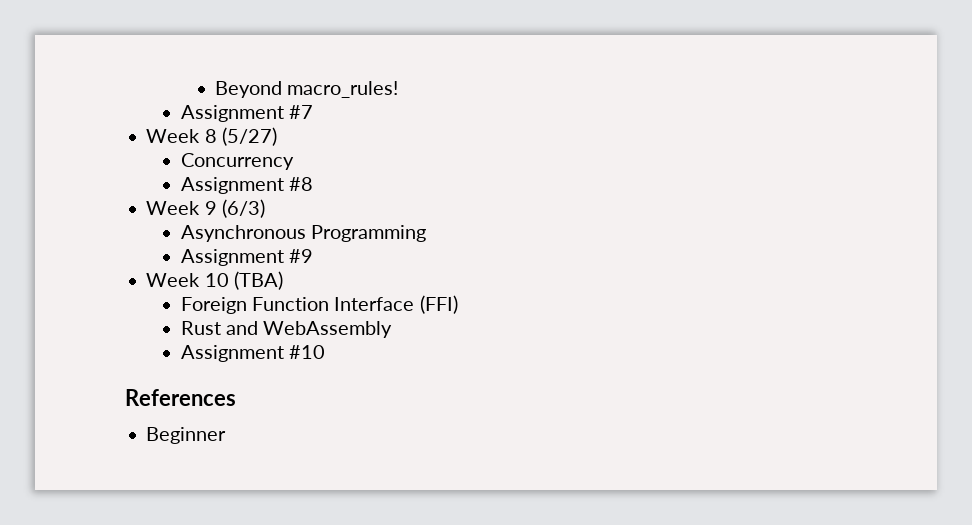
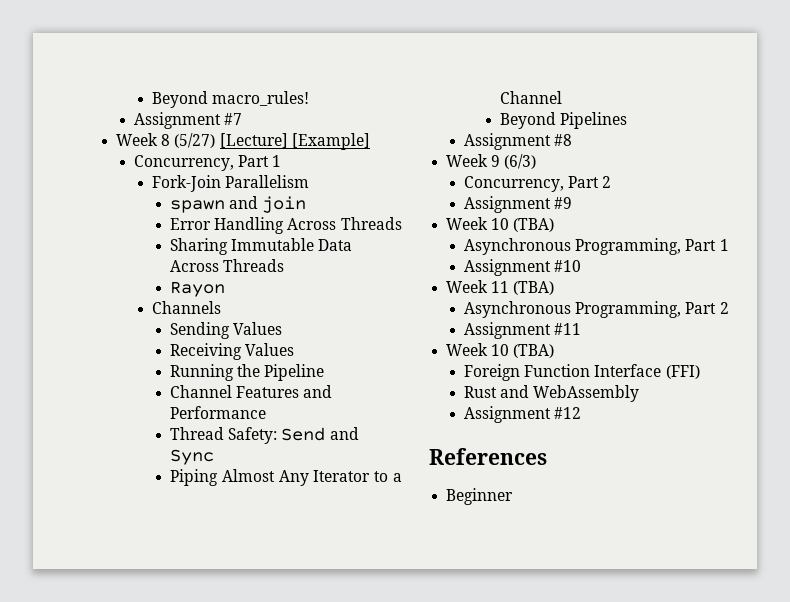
[180,153,294,170] // Concurrency -> [219,133,370,150] [134,155,282,171] [152,175,310,192] [169,196,307,213] [169,217,402,234] [169,238,353,255] [169,259,285,272] [169,282,225,297] [152,301,222,314] [169,322,283,339] [169,343,295,360] [169,364,325,381] [169,385,333,398] [169,406,266,419] [169,427,359,444] [169,449,214,465] [169,469,403,486] [499,91,562,104] [499,112,628,129] [Lecture] [Example] // Concurrency, Part 1 // Fork-Join Parallelism // spawn and join // Error Handling Across Threads // Sharing Immutable Data Across Threads // Rayon // Channels // Sending Values // Receiving Values // Running the Pipeline // Channel Features and Performance // Thread Safety: Send and Sync // Piping Almost Any Iterator to a Channel // Beyond Pipelines
[180,225,427,242] Asynchronous Programming -> [464,176,612,192] Concurrency, Part 2
(283, 280) none -> [464,238,729,255] [464,259,582,276] [446,280,555,295] [464,301,729,318] [464,322,582,339] [446,343,555,358] // Asynchronous Programming, Part 1 // Assignment #10 // Week 11 (TBA) // Asynchronous Programming, Part 2 // Assignment #11 // Week 10 (TBA)
[289,345,326,359] #10 -> [554,407,582,419] #12

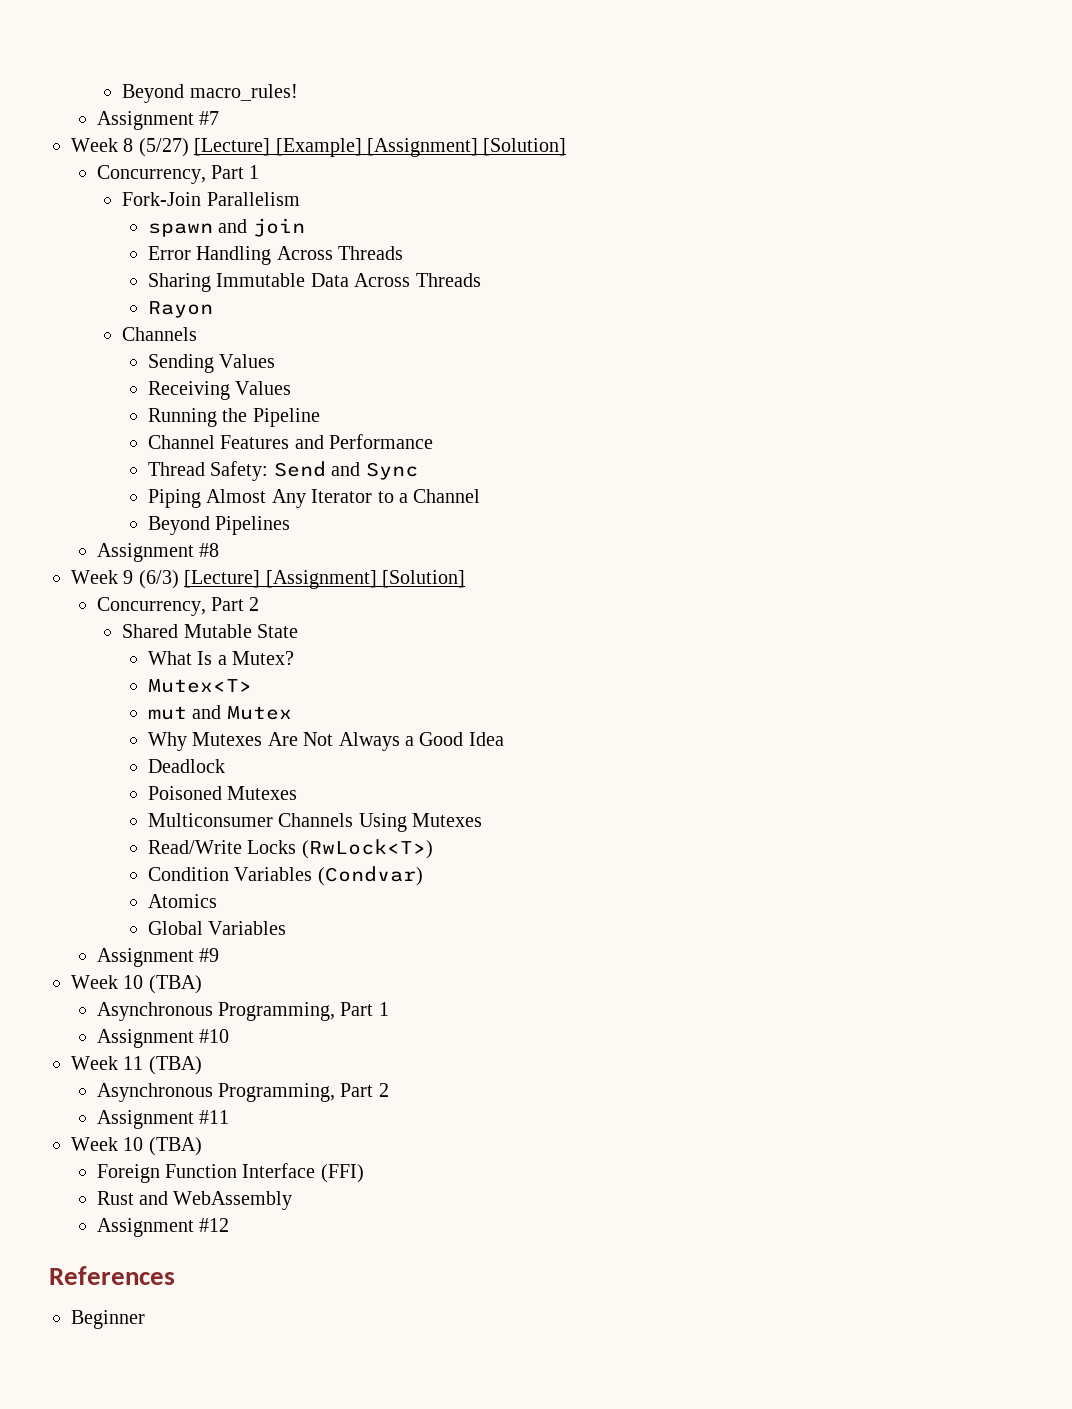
(370, 141) none -> [367,138,567,157] [Assignment] [Solution]
(537, 161) none -> [184,570,465,589] [Lecture] [Assignment] [Solution]
(612, 182) none -> [122,624,299,638] [147,651,295,665] [147,679,252,693] [147,705,292,720] [147,732,504,751] [147,759,225,773] [147,786,298,800] [147,813,483,832] [147,839,433,859] [147,866,423,886] [147,894,217,908] [147,921,287,935] // Shared Mutable State // What Is a Mutex? // Mutex<T> // mut and Mutex // Why Mutexes Are Not Always a Good Idea // Deadlock // Poisoned Mutexes // Multiconsumer Channels Using Mutexes // Read/Write Locks (RwLock<T>) // Condition Variables (Condvar) // Atomics // Global Variables

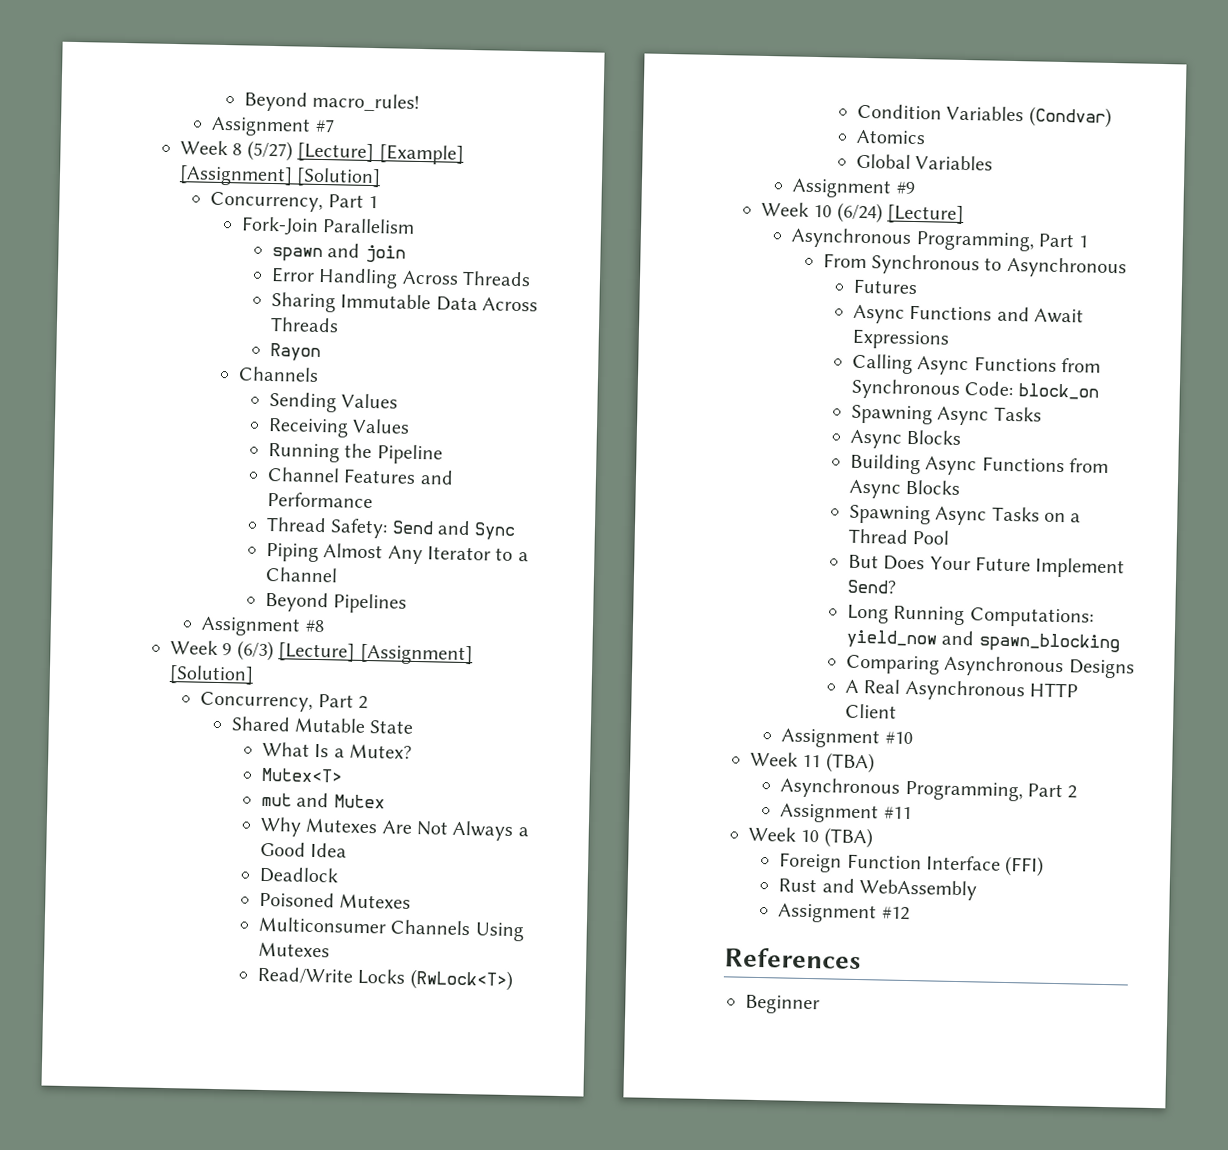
[148,975,202,994] (TBA) -> [836,202,965,225] (6/24) [Lecture]
(389, 1009) none -> [822,253,1127,279] [852,278,918,295] [852,304,1084,324] [851,328,950,350] [851,353,1101,376] [850,378,1099,400] [850,404,1042,426] [849,429,962,449] [849,453,1109,476] [848,479,961,499] [848,504,1082,526] [847,528,950,545] [847,554,1126,579] [846,579,896,594] [846,604,1094,628] [845,629,1120,654] [845,654,1135,679] [844,679,1078,702] [844,703,897,719] // From Synchronous to Asynchronous // Futures // Async Functions and Await Expressions // Calling Async Functions from Synchronous Code: block_on // Spawning Async Tasks // Async Blocks // Building Async Functions from Async Blocks // Spawning Async Tasks on a Thread Pool // But Does Your Future Implement Send? // Long Running Computations: yield_now and spawn_blocking // Comparing Asynchronous Designs // A Real Asynchronous HTTP Client

